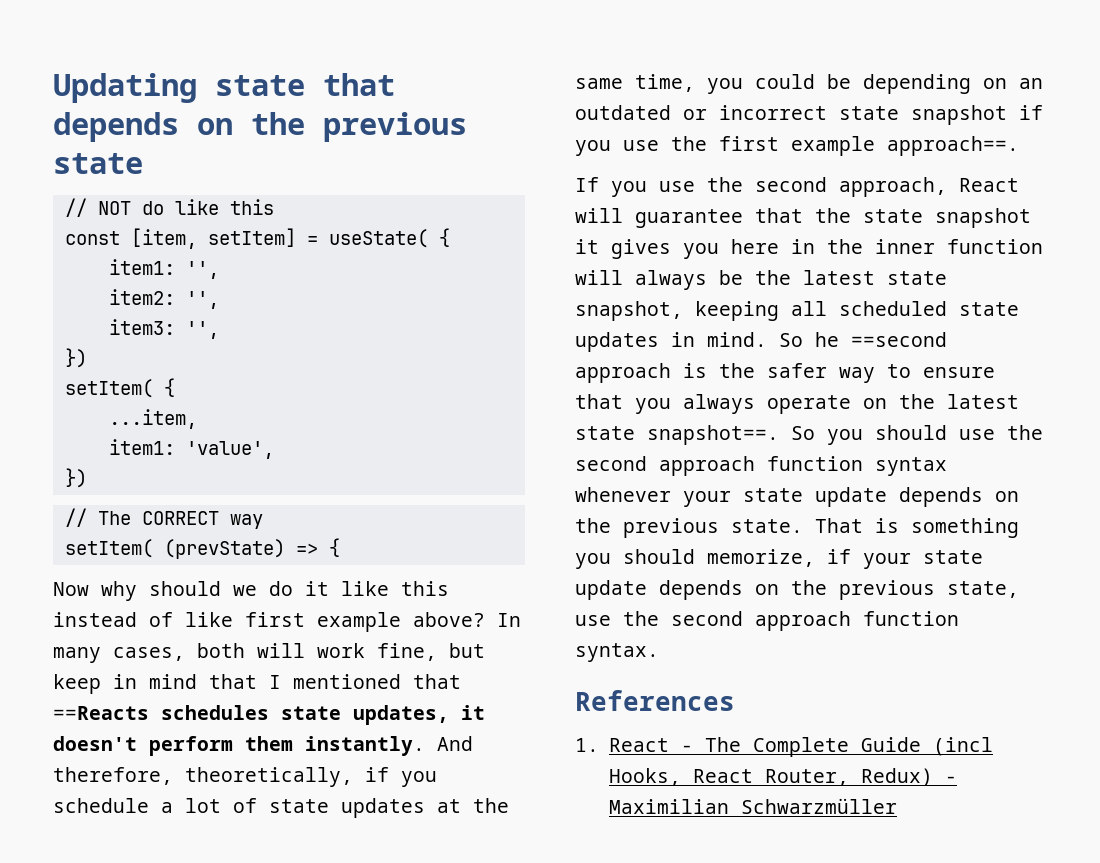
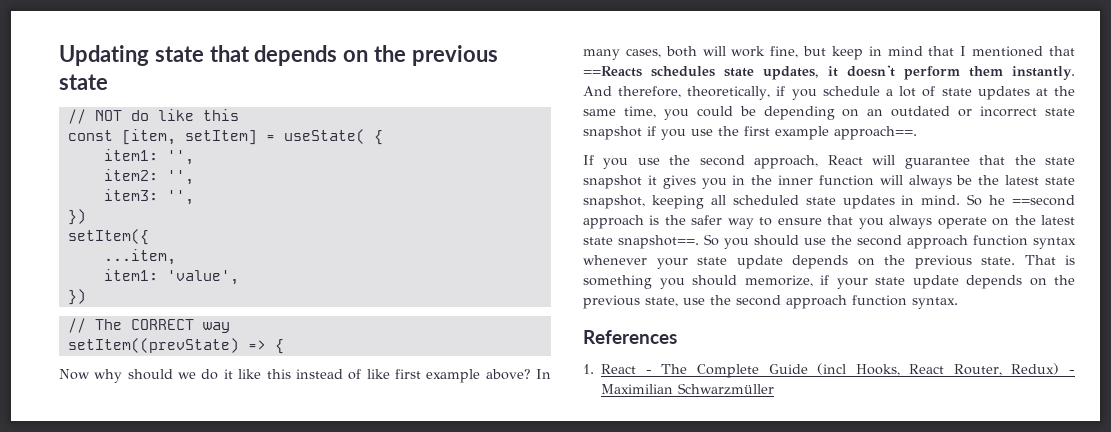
[64,378,175,398] setItem( { -> [67,229,149,245] setItem({
[64,539,285,559] setItem( (prevState) -> [67,338,239,353] setItem((prevState)
[731,239,779,254] here -> (727, 183) none

